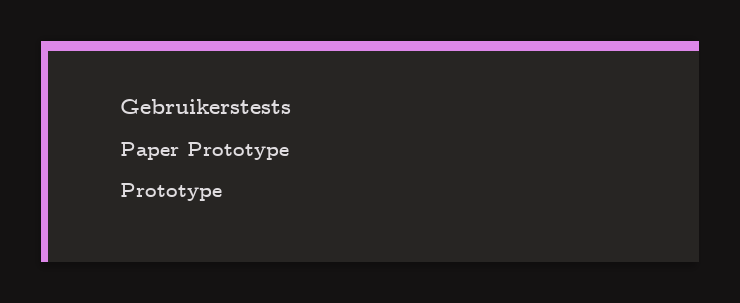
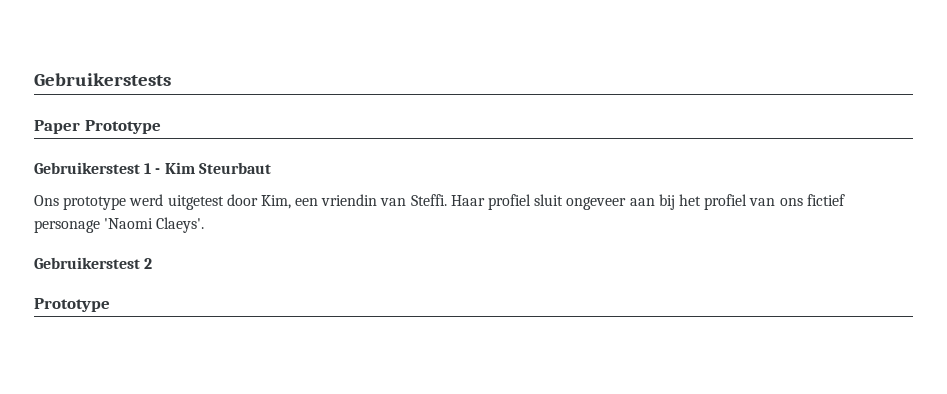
(289, 151) none -> [34,162,271,174] [34,194,845,210] [34,217,205,233] [34,257,153,269] // Gebruikerstest 1 - Kim Steurbaut // Ons prototype werd uitgetest door Kim, een vriendin van Steffi. Haar profiel sluit ongeveer aan bij het profiel van ons fictief personage 'Naomi Claeys'. // Gebruikerstest 2

